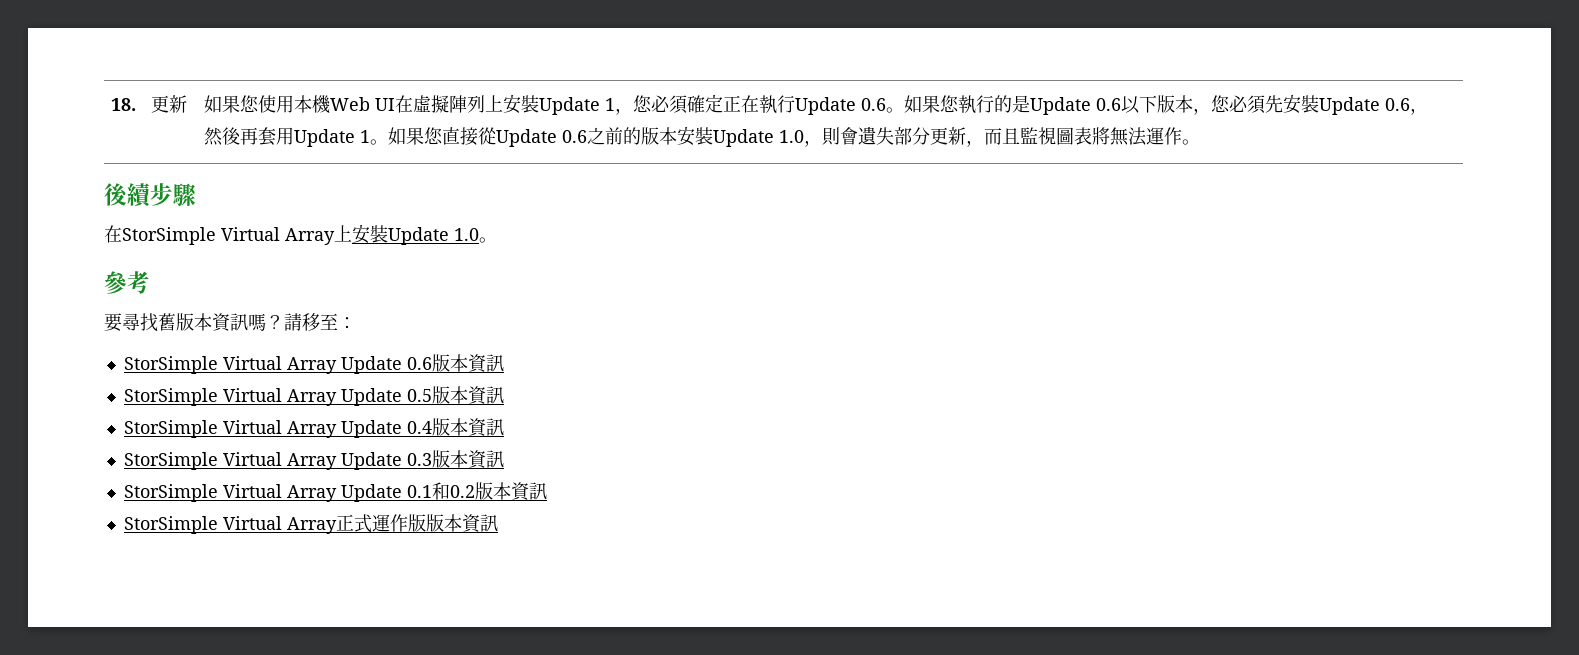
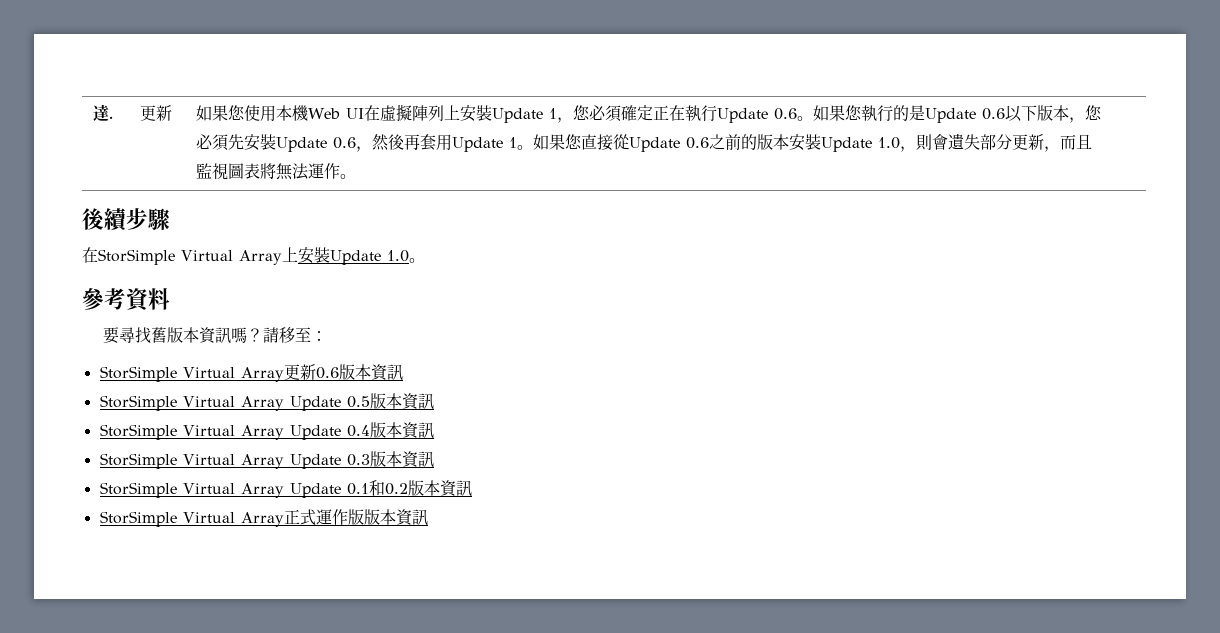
[111,98,137,111] 18. -> [92,104,113,122] 達.
(150, 282) none -> [126,288,170,312] 資料
[340,356,402,374] Update -> [283,364,316,380] 更新

